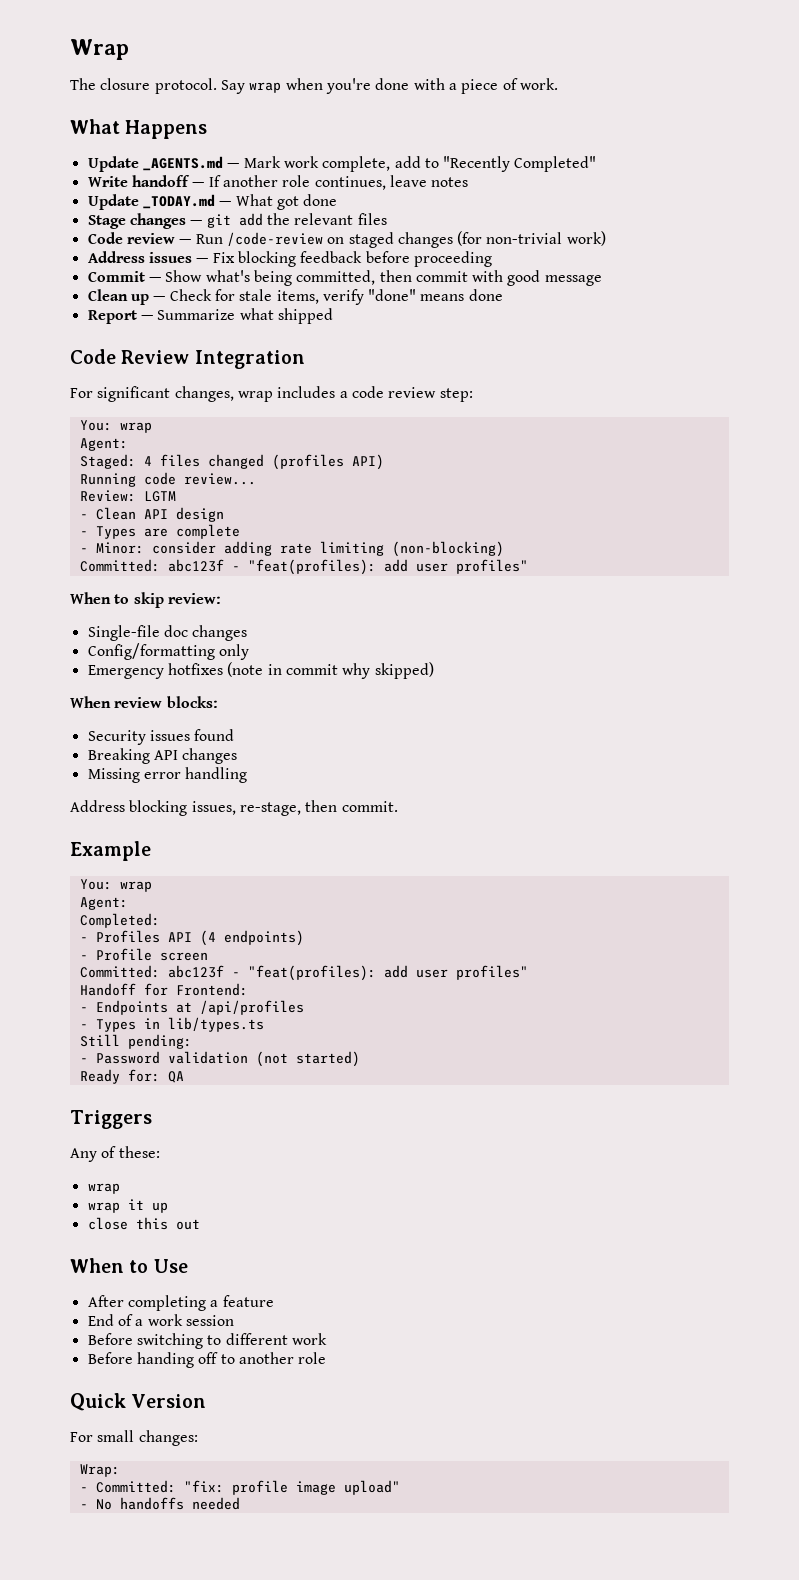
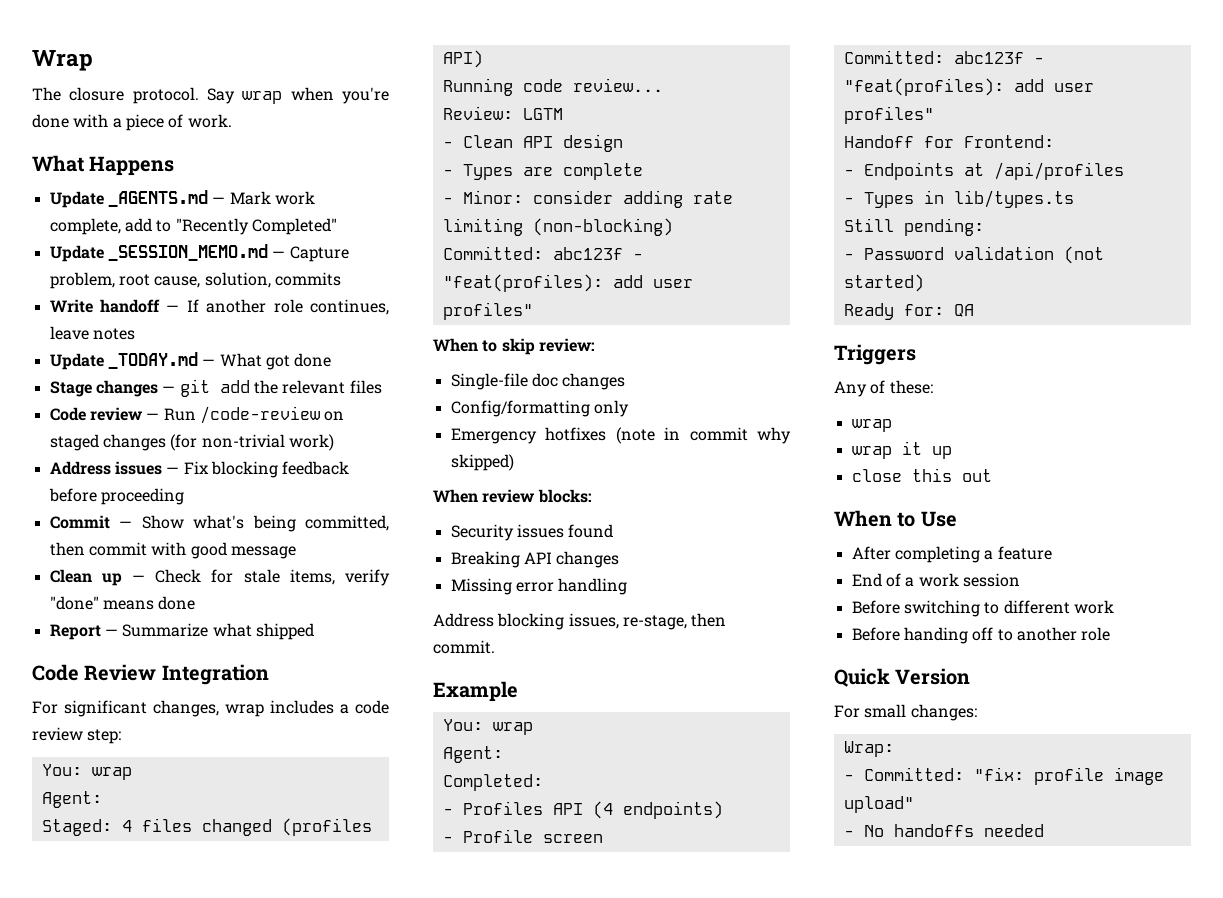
(597, 164) none -> [49,244,349,262] [49,272,341,289] // Update _SESSION_MEMO.md — Capture problem, root cause, solution, commits

